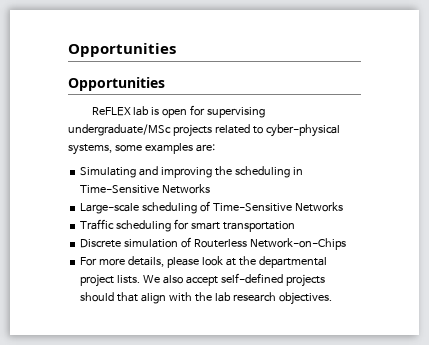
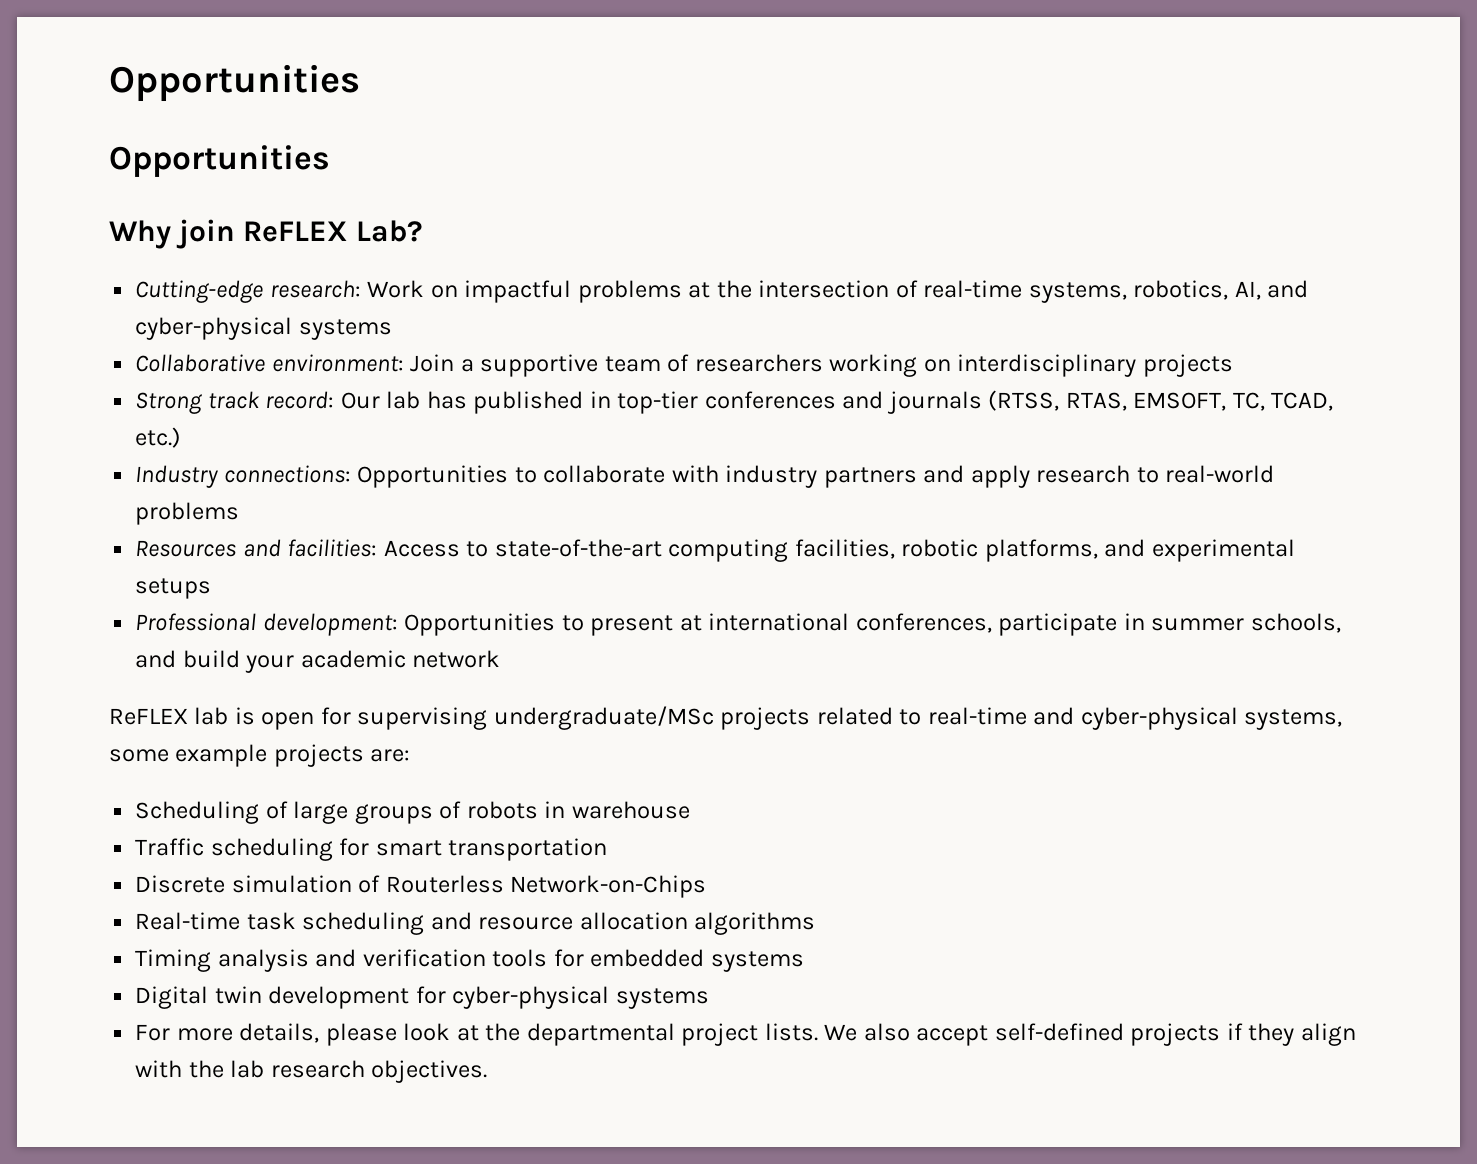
(165, 84) none -> [109,219,424,249] [135,280,1309,303] [135,317,392,340] [135,354,1233,377] [135,390,1334,414] [135,427,182,448] [135,465,1275,488] [135,502,240,525] [135,539,1295,562] [135,578,212,599] [135,613,1341,636] [135,650,501,673] // Why join ReFLEX Lab? // Cutting-edge research: Work on impactful problems at the intersection of real-time systems, robotics, AI, and cyber-physical systems // Collaborative environment: Join a supportive team of researchers working on interdisciplinary projects // Strong track record: Our lab has published in top-tier conferences and journals (RTSS, RTAS, EMSOFT, TC, TCAD, etc.) // Industry connections: Opportunities to collaborate with industry partners and apply research to real-world problems // Resources and facilities: Access to state-of-the-art computing facilities, robotic platforms, and experimental setups // Professional development: Opportunities to present at international conferences, participate in summer schools, and build your academic network
(263, 130) none -> [927,707,1075,725] real-time and
[144,143,193,154] examples -> [175,744,364,767] example projects
[80,166,303,178] [80,184,211,194] [80,201,343,214] Simulating and improving the scheduling in Time-Sensitive Networks // Large-scale scheduling of Time-Sensitive Networks -> [135,801,690,824] Scheduling of large groups of robots in warehouse
(346, 244) none -> [135,912,816,935] [135,949,804,972] [135,986,709,1009] // Real-time task scheduling and resource allocation algorithms // Timing analysis and verification tools for embedded systems // Digital twin development for cyber-physical systems
[80,292,139,302] should that -> [1226,1023,1295,1046] if they

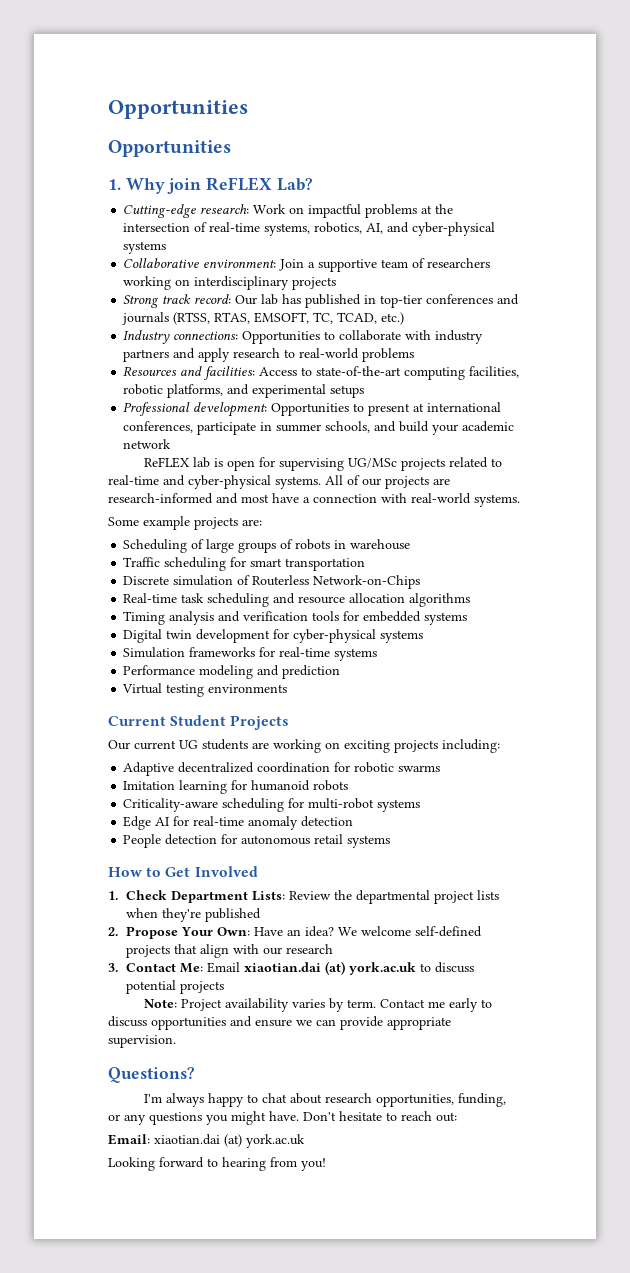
(330, 161) none -> [108,179,121,190] 1.
[493,706,714,730] undergraduate/MSc -> [348,458,398,468] UG/MSc
[1244,709,1343,730] [109,749,169,762] systems, some -> [275,475,450,489] [108,493,520,507] [108,517,139,526] systems. All of our projects are research-informed and most have a connection with real-world systems. // Some
[135,1023,1356,1046] [135,1060,488,1083] For more details, please look at the departmental project lists. We also accept self-defined projects if they align with the lab research objectives. -> [123,647,378,661] [123,665,341,679] [122,683,288,697] [108,715,290,730] [108,739,500,753] [123,762,441,776] [123,780,349,794] [123,798,421,812] [123,816,354,830] [123,834,391,848] [108,866,258,877] [108,890,499,904] [125,908,261,922] [108,926,482,939] [125,944,333,958] [108,961,474,975] [125,980,224,994] [144,998,493,1012] [108,1016,451,1030] [108,1035,176,1048] [108,1067,195,1083] [144,1093,507,1107] [108,1111,457,1125] [108,1134,305,1148] [108,1157,326,1171] Simulation frameworks for real-time systems // Performance modeling and prediction // Virtual testing environments // Current Student Projects // Our current UG students are working on exciting projects including: // Adaptive decentralized coordination for robotic swarms // Imitation learning for humanoid robots // Criticality-aware scheduling for multi-robot systems // Edge AI for real-time anomaly detection // People detection for autonomous retail systems // How to Get Involved // 1. Check Department Lists: Review the departmental project lists when they're published // 2. Propose Your Own: Have an idea? We welcome self-defined projects that align with our research // 3. Contact Me: Email xiaotian.dai (at) york.ac.uk to discuss potential projects // Note: Project availability varies by term. Contact me early to discuss opportunities and ensure we can provide appropriate supervision. // Questions? // I'm always happy to chat about research opportunities, funding, or any questions you might have. Don't hesitate to reach out: // Email: xiaotian.dai (at) york.ac.uk // Looking forward to hearing from you!

